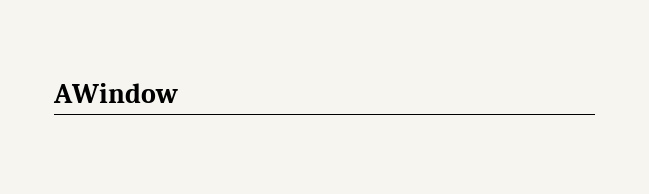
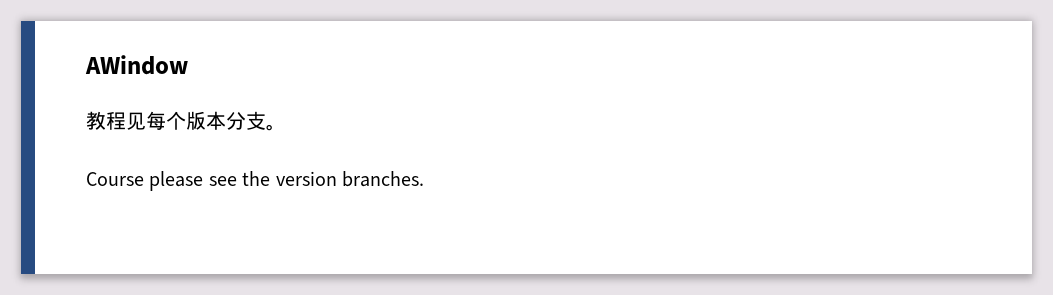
(178, 93) none -> [86,111,286,131] [86,171,424,191] // 教程见每个版本分支。 // Course please see the version branches.

